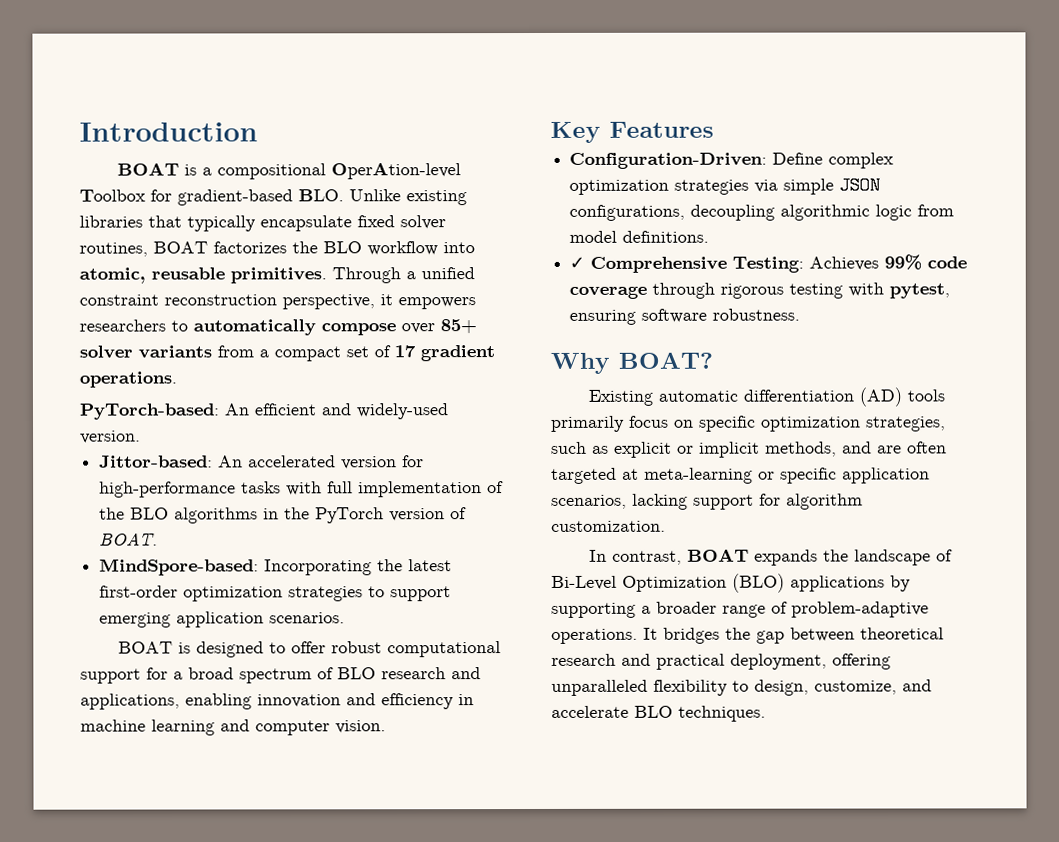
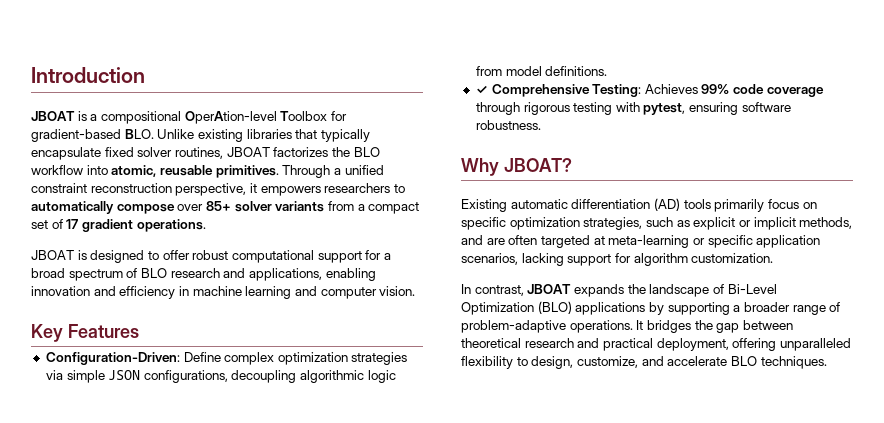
[117,162,180,176] BOAT -> [31,111,75,121] JBOAT
[153,241,208,254] BOAT -> [226,147,270,157] JBOAT
[79,403,448,420] [80,430,141,444] [99,455,425,470] [99,481,505,498] [99,507,468,524] [99,532,159,546] [99,558,453,576] [99,585,452,602] [99,611,346,628] [118,641,174,654] PyTorch-based: An efficient and widely-used version. // Jittor-based: An accelerated version for high-performance tasks with full implementation of the BLO algorithms in the PyTorch version of BOAT. // MindSpore-based: Incorporating the latest first-order optimization strategies to support emerging application scenarios. // BOAT -> [31,250,74,260] JBOAT
[618,351,713,369] BOAT? -> [503,158,572,172] JBOAT?
[687,548,750,562] BOAT -> [527,284,572,294] JBOAT

